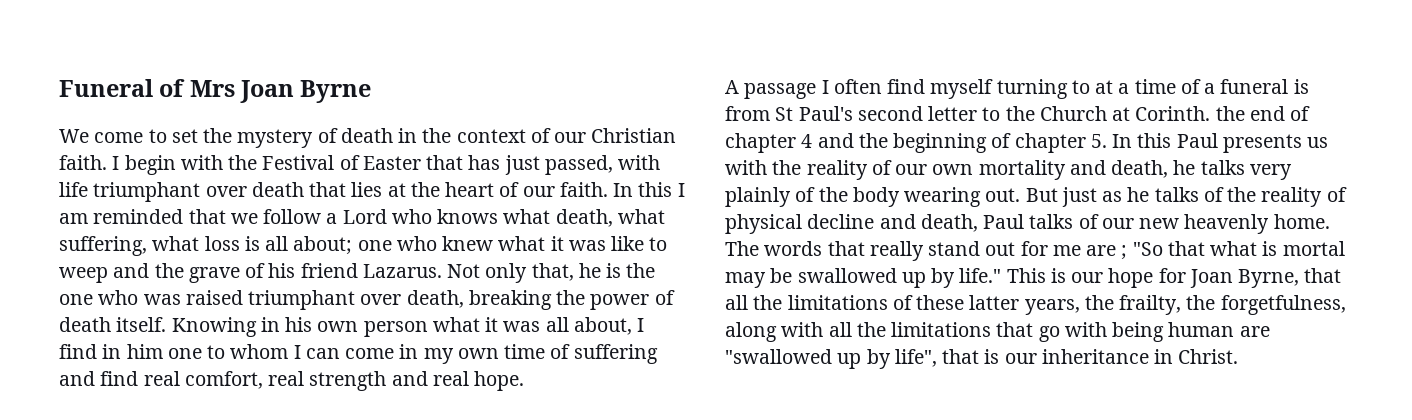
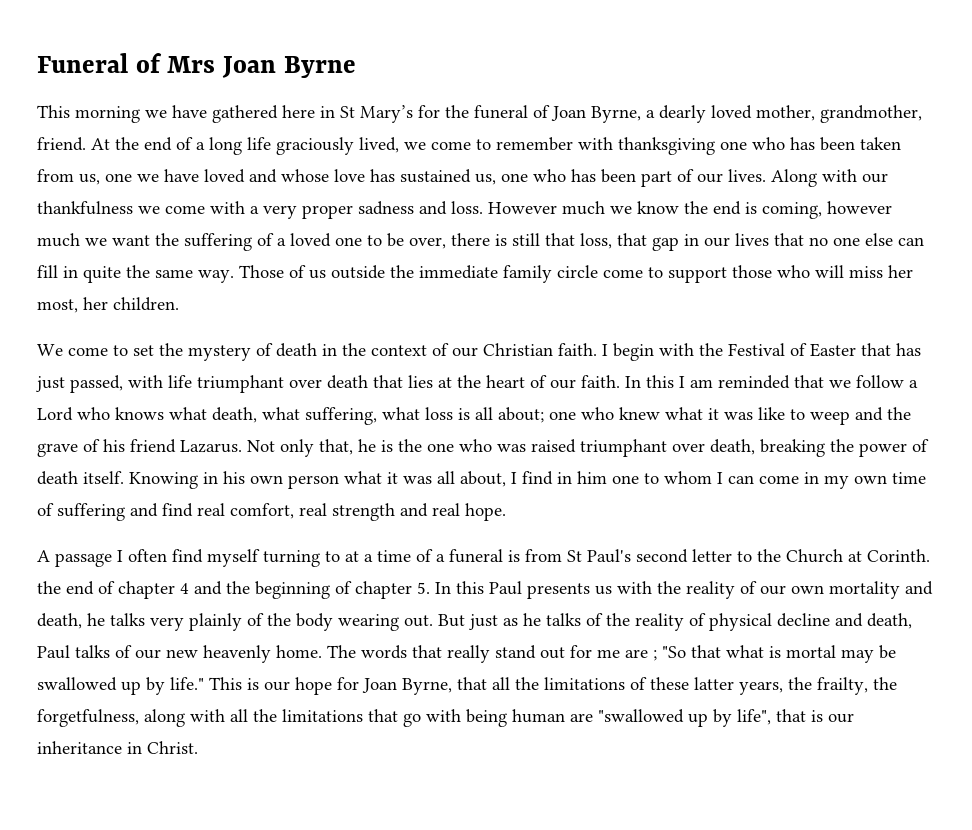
(372, 91) none -> [37,105,922,123] [37,137,901,155] [37,169,888,187] [37,201,892,219] [37,233,924,251] [37,265,913,283] [37,297,179,313] // This morning we have gathered here in St Mary’s for the funeral of Joan Byrne, a dearly loved mother, grandmother, friend. At the end of a long life graciously lived, we come to remember with thanksgiving one who has been taken from us, one we have loved and whose love has sustained us, one who has been part of our lives. Along with our thankfulness we come with a very proper sadness and loss. However much we know the end is coming, however much we want the suffering of a loved one to be over, there is still that loss, that gap in our lives that no one else can fill in quite the same way. Those of us outside the immediate family circle come to support those who will miss her most, her children.

